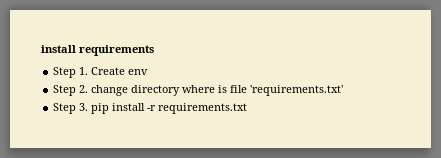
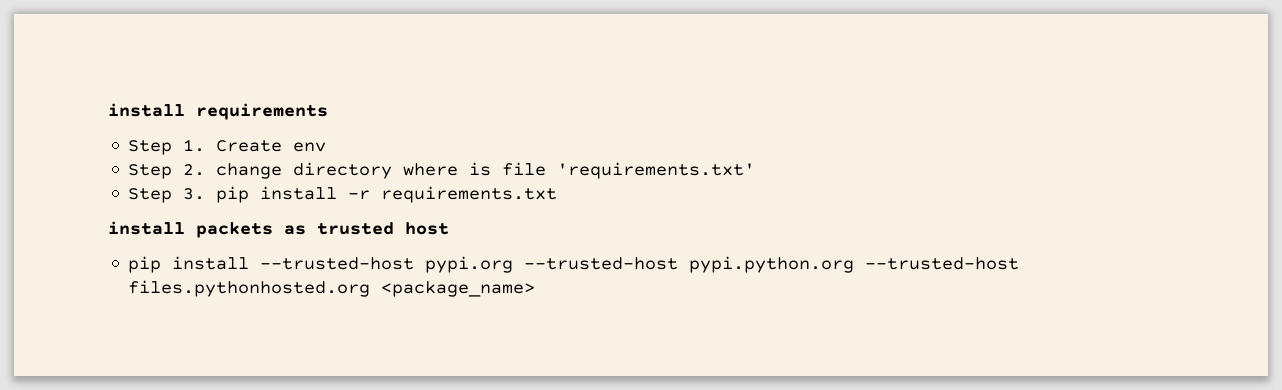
(248, 108) none -> [108,221,449,238] [128,256,1020,273] [128,280,536,297] // install packets as trusted host // pip install --trusted-host pypi.org --trusted-host pypi.python.org --trusted-host files.pythonhosted.org <package_name>

